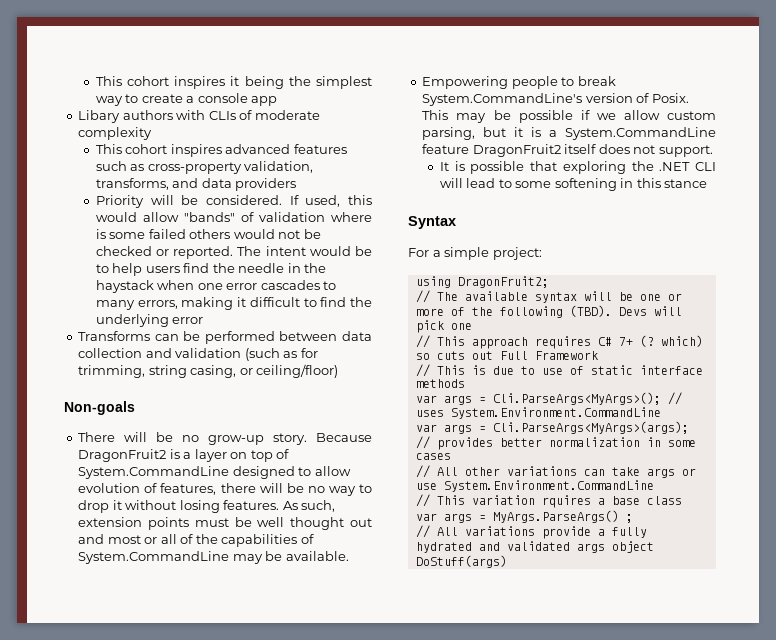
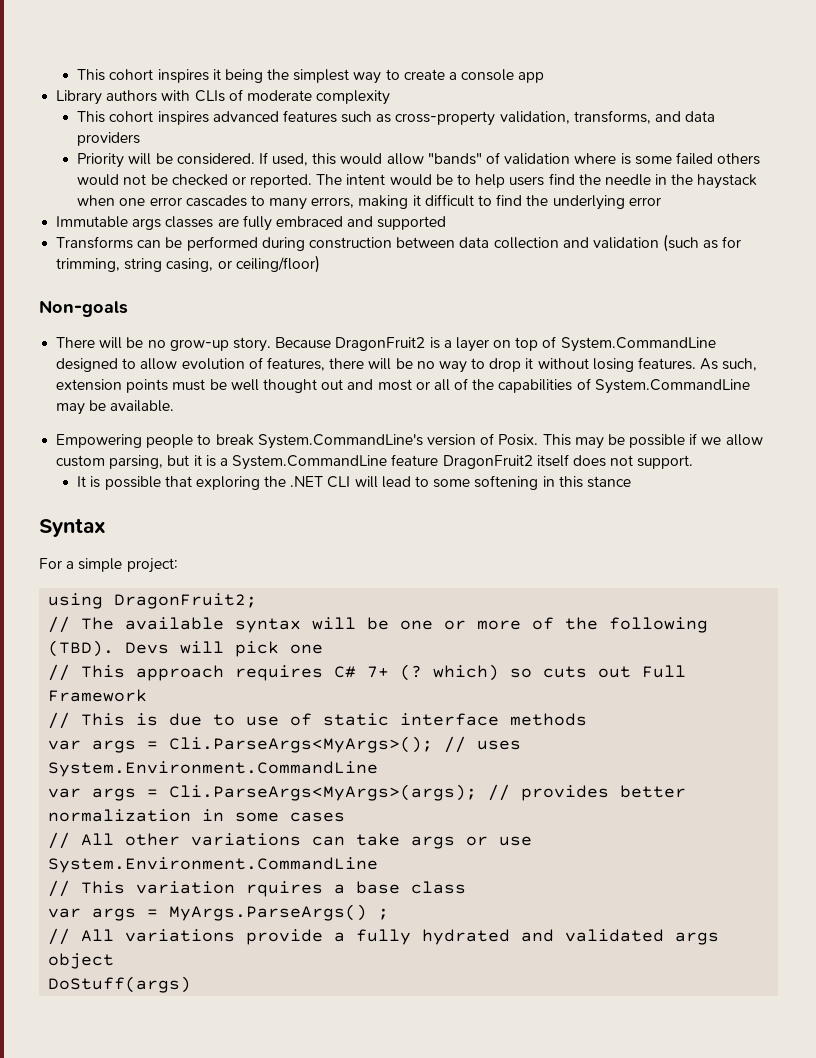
[78,110,121,123] Libary -> [56,90,103,105] Library
(204, 320) none -> [56,215,447,231] // Immutable args classes are fully embraced and supported
(275, 337) none -> [261,237,392,251] during construction

